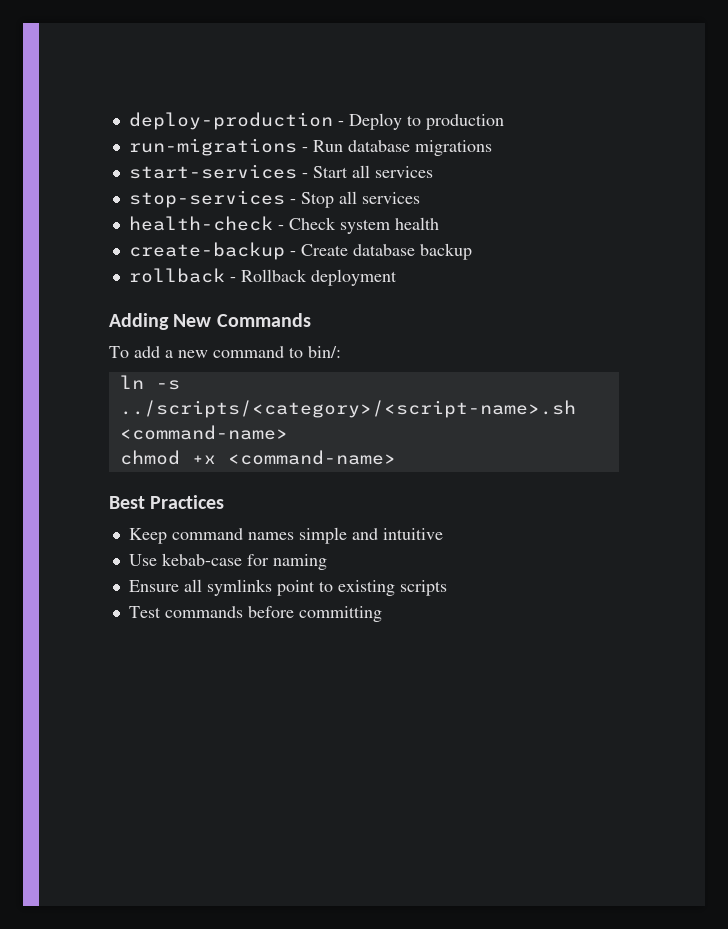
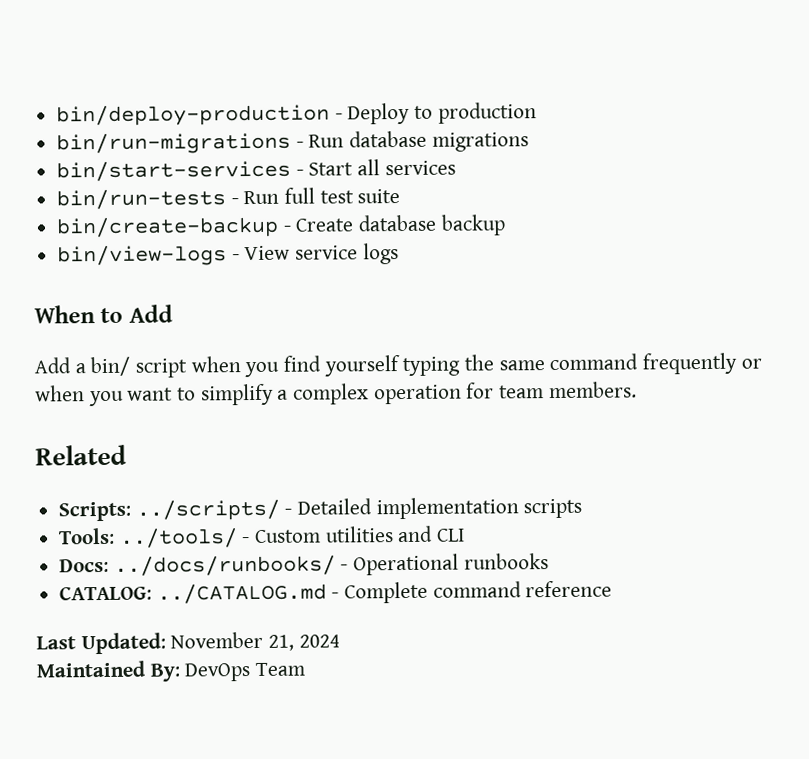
[128,112,333,130] deploy-production -> [56,104,331,127] bin/deploy-production
[128,138,297,156] run-migrations -> [56,132,292,155] bin/run-migrations
[128,164,297,179] start-services -> [56,160,292,182] bin/start-services
[128,190,420,208] [128,216,439,234] [128,242,472,260] [128,268,397,286] [109,313,311,330] [109,346,341,358] [119,375,180,390] [119,400,576,418] [119,425,288,440] [119,450,396,465] [109,495,225,509] [128,527,443,544] [128,553,327,570] [128,579,447,596] [128,606,382,622] stop-services - Stop all services // health-check - Check system health // create-backup - Create database backup // rollback - Rollback deployment // Adding New Commands // To add a new command to bin/: // ln -s ../scripts/<category>/<script-name>.sh <command-name> // chmod +x <command-name> // Best Practices // Keep command names simple and intuitive // Use kebab-case for naming // Ensure all symlinks point to existing scripts // Test commands before committing -> [56,187,401,210] [56,214,506,239] [57,243,399,267] [34,304,173,324] [34,352,762,378] [35,381,637,407] [35,444,127,466] [58,497,583,522] [58,525,466,548] [59,553,549,576] [59,580,613,604] [36,631,340,655] [36,660,306,682] bin/run-tests - Run full test suite // bin/create-backup - Create database backup // bin/view-logs - View service logs // When to Add // Add a bin/ script when you find yourself typing the same command frequently or when you want to simplify a complex operation for team members. // Related // Scripts: ../scripts/ - Detailed implementation scripts // Tools: ../tools/ - Custom utilities and CLI // Docs: ../docs/runbooks/ - Operational runbooks // CATALOG: ../CATALOG.md - Complete command reference // Last Updated: November 21, 2024 // Maintained By: DevOps Team

